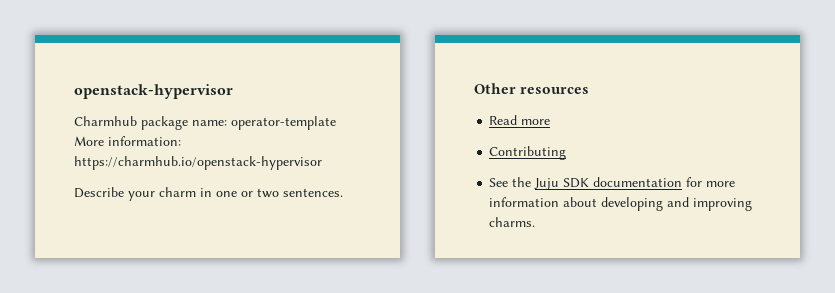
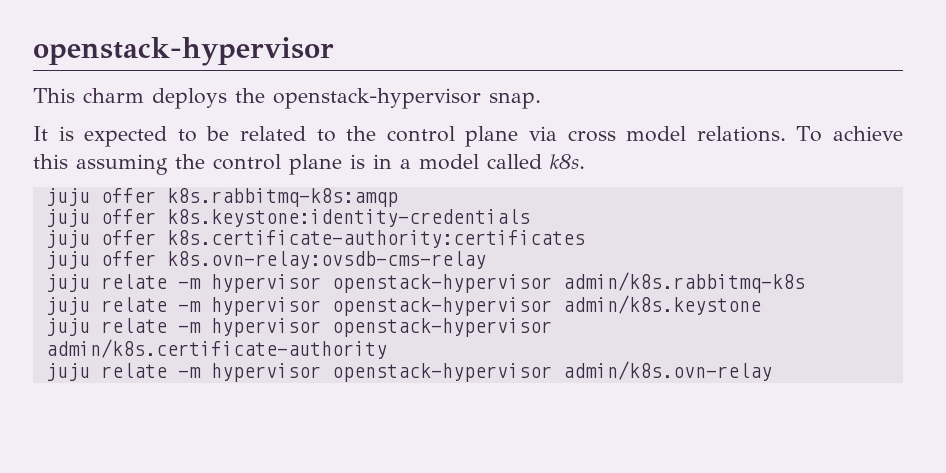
[74,116,336,130] [74,136,181,146] [74,156,322,170] [74,187,343,201] [474,83,590,94] [489,115,551,125] [489,146,567,160] [489,177,736,190] [489,197,753,211] [489,217,536,227] Charmhub package name: operator-template More information: https://charmhub.io/openstack-hypervisor // Describe your charm in one or two sentences. // Other resources // Read more // Contributing // See the Juju SDK documentation for more information about developing and improving charms. -> [33,88,541,109] [33,126,904,147] [33,154,585,175] [45,188,398,207] [45,209,530,227] [45,230,585,248] [45,251,486,269] [45,272,805,293] [45,295,761,316] [45,318,552,337] [45,339,387,359] [45,361,772,382] This charm deploys the openstack-hypervisor snap. // It is expected to be related to the control plane via cross model relations. To achieve this assuming the control plane is in a model called k8s. // juju offer k8s.rabbitmq-k8s:amqp // juju offer k8s.keystone:identity-credentials // juju offer k8s.certificate-authority:certificates // juju offer k8s.ovn-relay:ovsdb-cms-relay // juju relate -m hypervisor openstack-hypervisor admin/k8s.rabbitmq-k8s // juju relate -m hypervisor openstack-hypervisor admin/k8s.keystone // juju relate -m hypervisor openstack-hypervisor admin/k8s.certificate-authority // juju relate -m hypervisor openstack-hypervisor admin/k8s.ovn-relay

